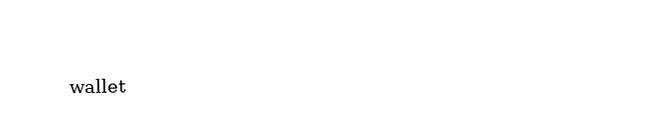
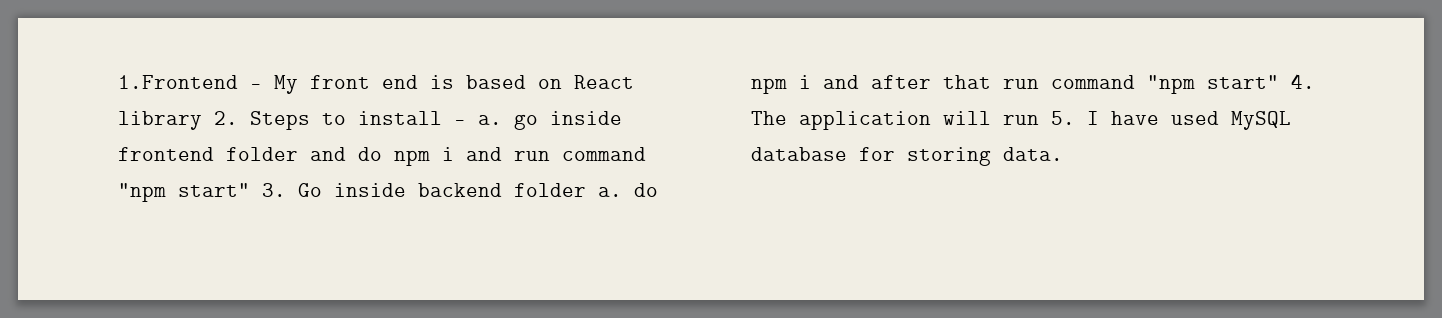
[69,78,127,94] wallet -> [118,75,634,94] [118,111,622,130] [118,147,646,166] [118,183,658,202] [751,74,1315,94] [751,111,1291,130] [751,147,1063,166] 1.Frontend - My front end is based on React library 2. Steps to install - a. go inside frontend folder and do npm i and run command "npm start" 3. Go inside backend folder a. do npm i and after that run command "npm start" 4. The application will run 5. I have used MySQL database for storing data.

